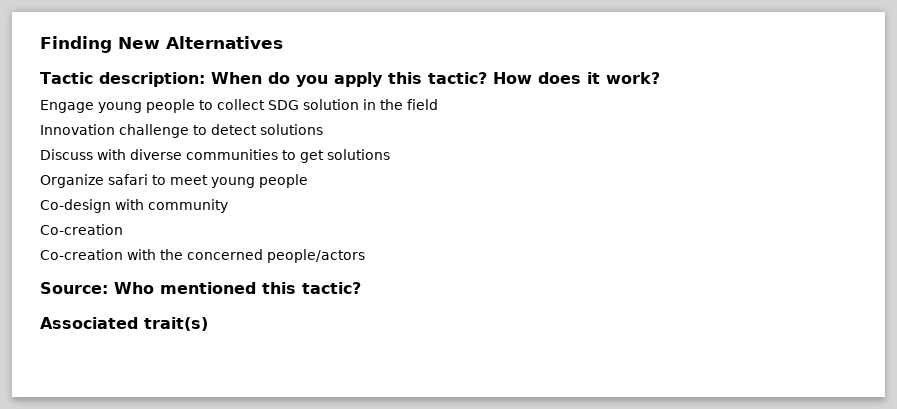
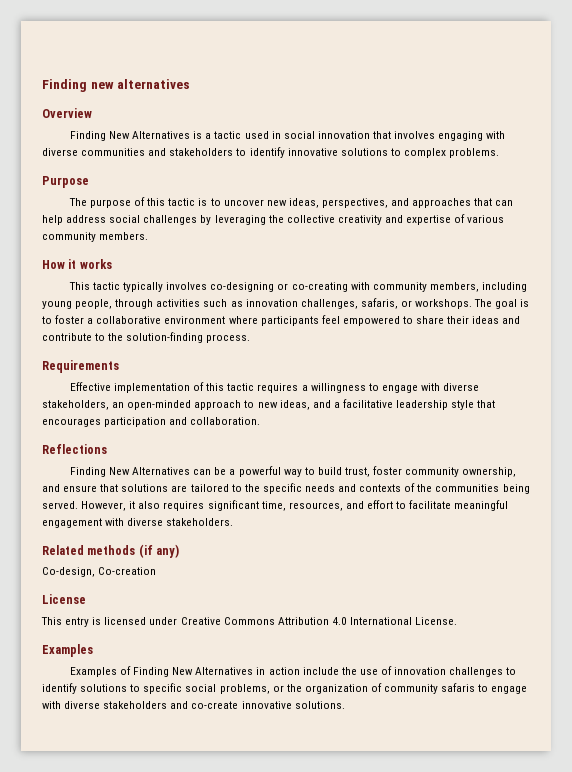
[40,36,283,53] [40,72,660,87] [40,99,438,113] [40,124,323,138] [40,149,390,163] [40,174,308,188] [40,199,228,213] [40,224,123,235] [40,249,365,263] [40,282,361,294] [40,317,208,331] Finding New Alternatives // Tactic description: When do you apply this tactic? How does it work? // Engage young people to collect SDG solution in the field // Innovation challenge to detect solutions // Discuss with diverse communities to get solutions // Organize safari to meet young people // Co-design with community // Co-creation // Co-creation with the concerned people/actors // Source: Who mentioned this tactic? // Associated trait(s) -> [42,79,191,92] [42,108,92,118] [69,131,506,141] [42,147,500,158] [42,176,89,188] [68,197,514,208] [42,214,505,225] [42,232,149,242] [42,259,112,269] [68,282,527,292] [42,298,530,309] [42,315,521,326] [42,332,251,343] [42,360,119,373] [69,382,480,393] [42,399,496,410] [42,417,261,427] [42,444,107,454] [69,466,517,477] [42,483,530,494] [42,500,509,511] [42,518,234,528] [42,544,180,558] [42,567,157,577] [42,594,86,604] [41,617,458,627] [42,644,93,657] [69,666,517,677] [42,683,528,694] [42,701,345,709] Finding new alternatives // Overview // Finding New Alternatives is a tactic used in social innovation that involves engaging with diverse communities and stakeholders to identify innovative solutions to complex problems. // Purpose // The purpose of this tactic is to uncover new ideas, perspectives, and approaches that can help address social challenges by leveraging the collective creativity and expertise of various community members. // How it works // This tactic typically involves co-designing or co-creating with community members, including young people, through activities such as innovation challenges, safaris, or workshops. The goal is to foster a collaborative environment where participants feel empowered to share their ideas and contribute to the solution-finding process. // Requirements // Effective implementation of this tactic requires a willingness to engage with diverse stakeholders, an open-minded approach to new ideas, and a facilitative leadership style that encourages participation and collaboration. // Reflections // Finding New Alternatives can be a powerful way to build trust, foster community ownership, and ensure that solutions are tailored to the specific needs and contexts of the communities being served. However, it also requires significant time, resources, and effort to facilitate meaningful engagement with diverse stakeholders. // Related methods (if any) // Co-design, Co-creation // License // This entry is licensed under Creative Commons Attribution 4.0 International License. // Examples // Examples of Finding New Alternatives in action include the use of innovation challenges to identify solutions to specific social problems, or the organization of community safaris to engage with diverse stakeholders and co-create innovative solutions.

